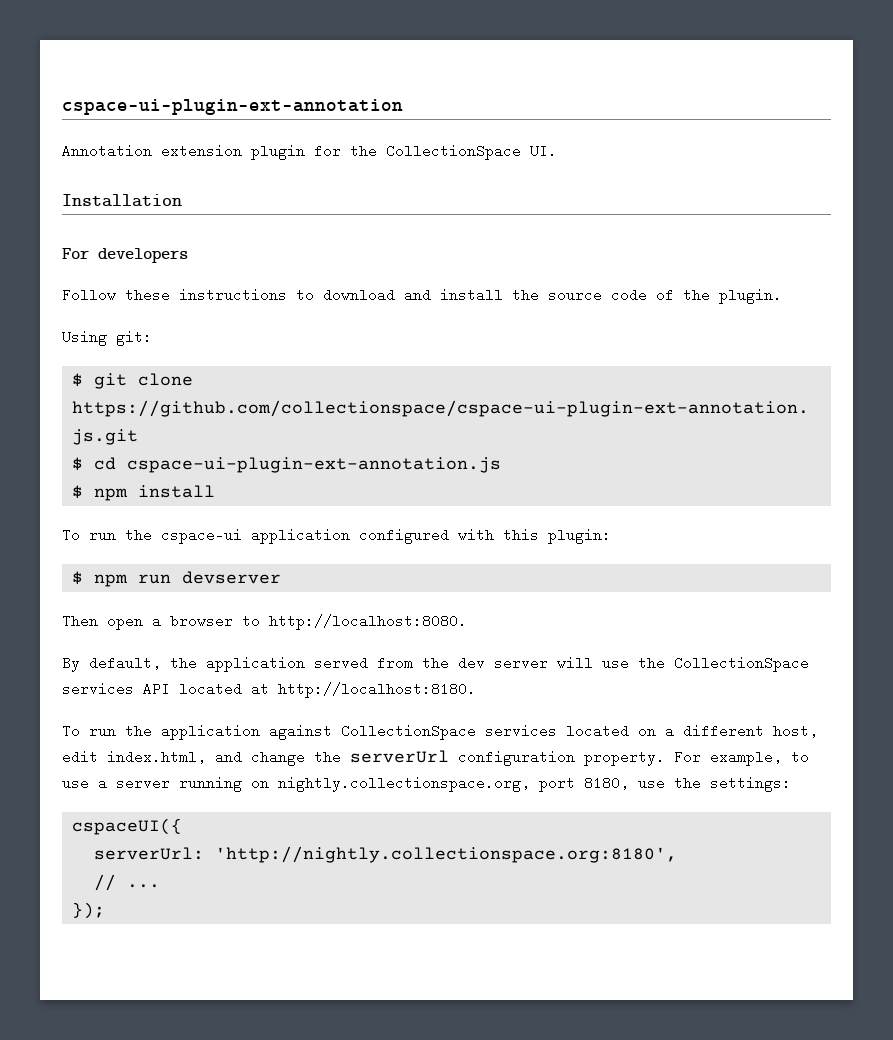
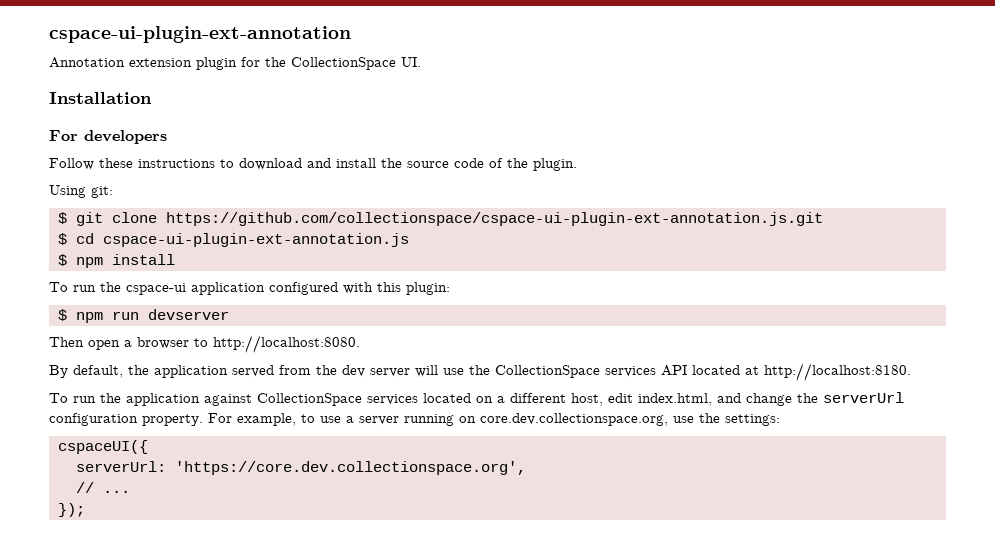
[278,776,629,792] nightly.collectionspace.org, port 8180, -> [480,413,668,426] core.dev.collectionspace.org,
[215,846,678,863] 'http://nightly.collectionspace.org:8180', -> [175,461,526,475] 'https://core.dev.collectionspace.org',

